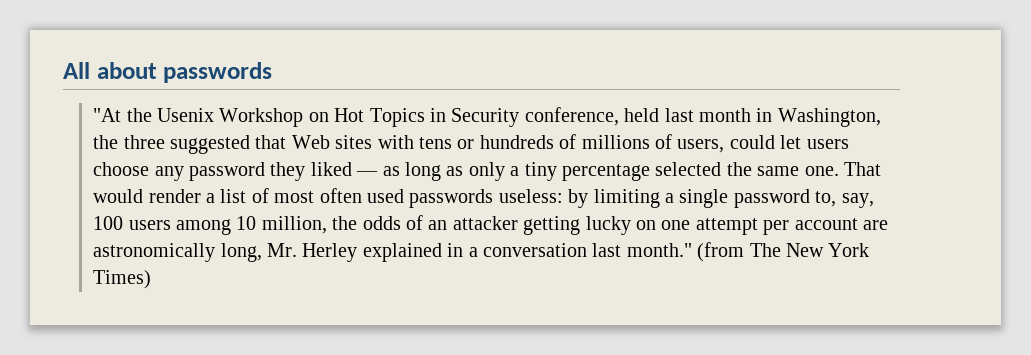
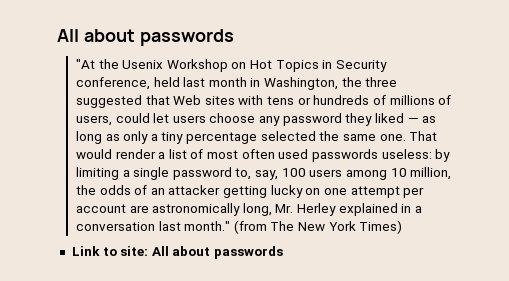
(152, 279) none -> [71,246,284,259] // Link to site: All about passwords

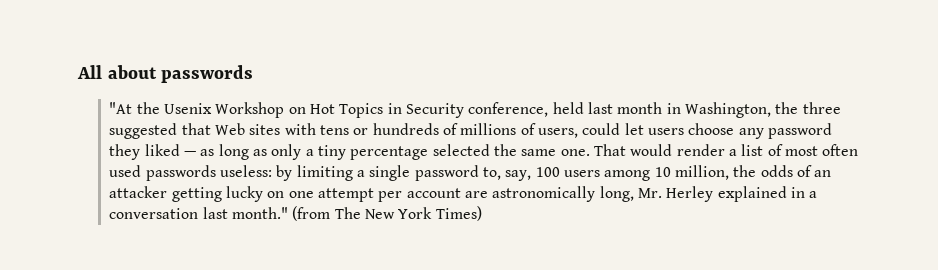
[71,246,284,259] // Link to site: All about passwords -> (482, 213) none

